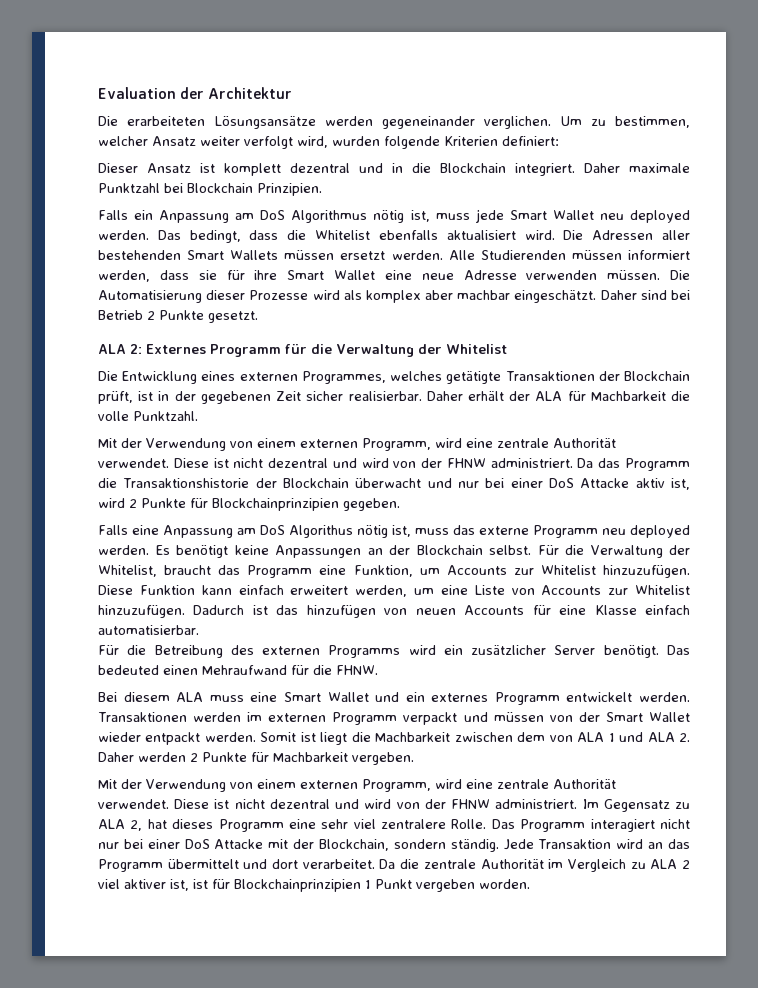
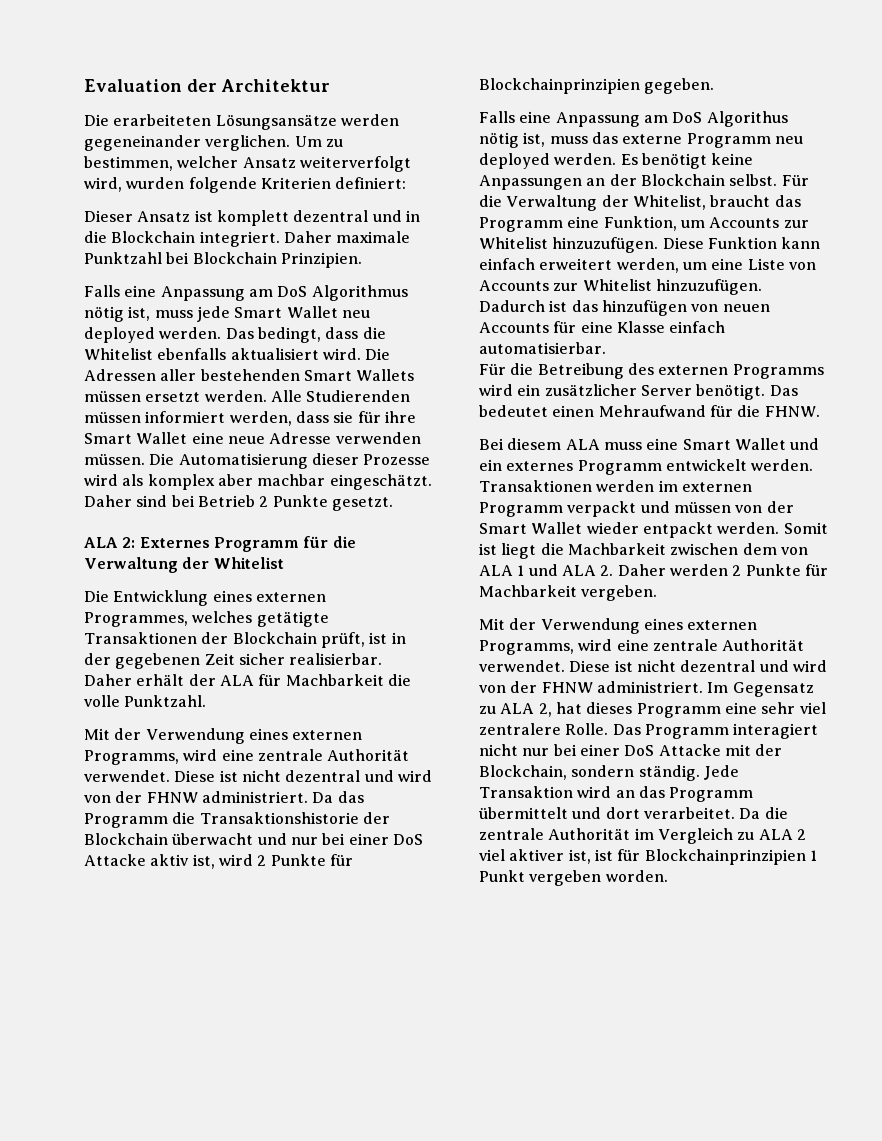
[200,136,293,149] weiter verfolgt -> [299,156,411,172] weiterverfolgt
[134,210,154,220] ein -> [124,285,157,297] eine
[230,438,431,451] von einem externen Programm, -> [248,728,363,740] [84,750,179,765] eines externen Programms,
[98,665,159,675] bedeuted -> [479,405,548,417] bedeutet
[230,779,431,792] von einem externen Programm, -> [643,618,758,630] [479,640,574,655] eines externen Programms,

